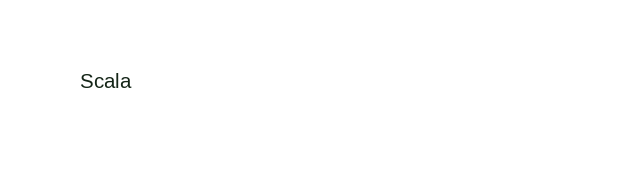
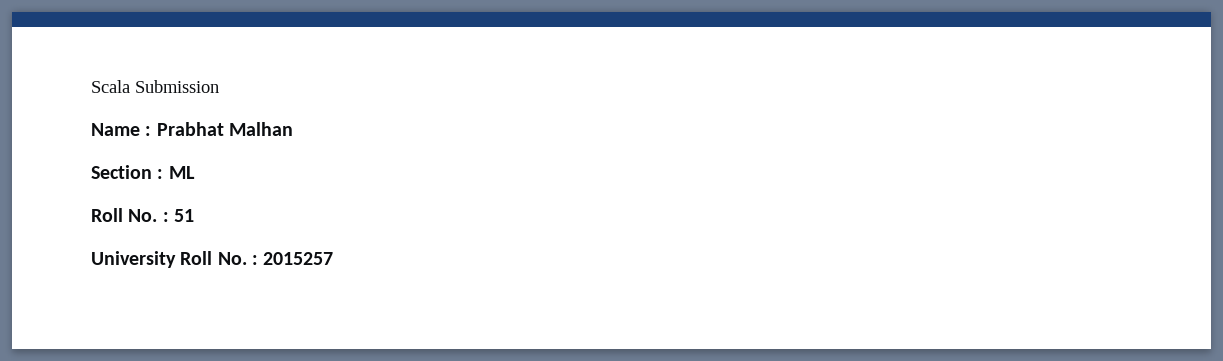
(132, 80) none -> [135,80,219,93] [91,122,293,136] [91,165,195,179] [91,208,194,222] [91,251,334,268] Submission // Name : Prabhat Malhan // Section : ML // Roll No. : 51 // University Roll No. : 2015257

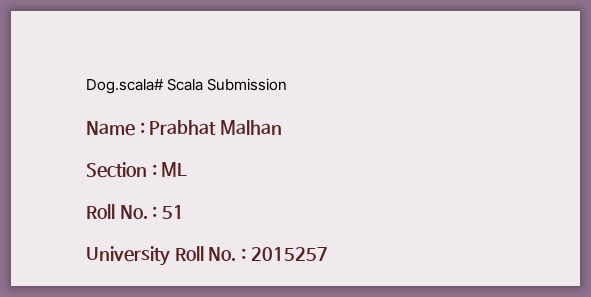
(91, 86) none -> [86,79,164,94] Dog.scala#

